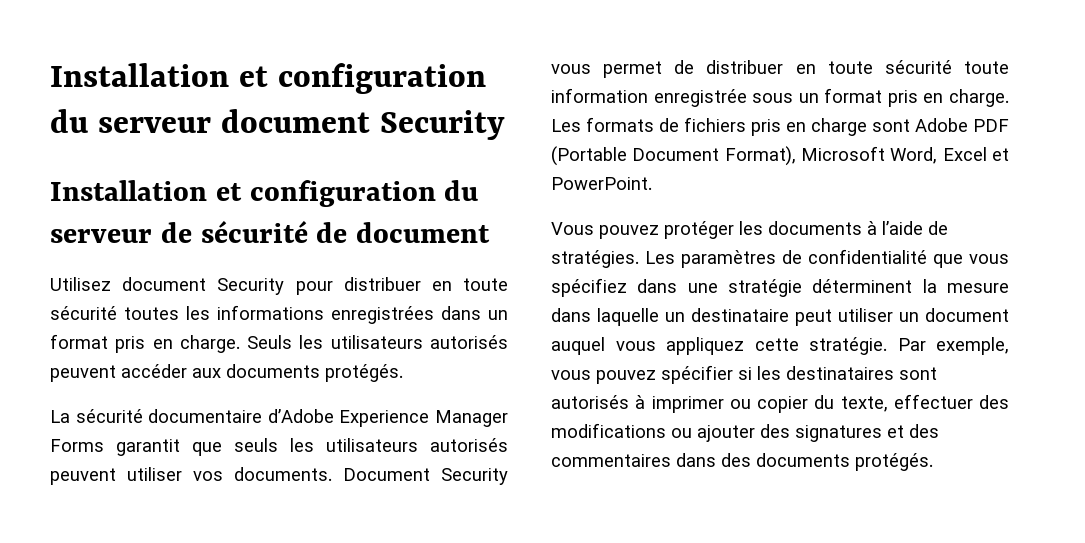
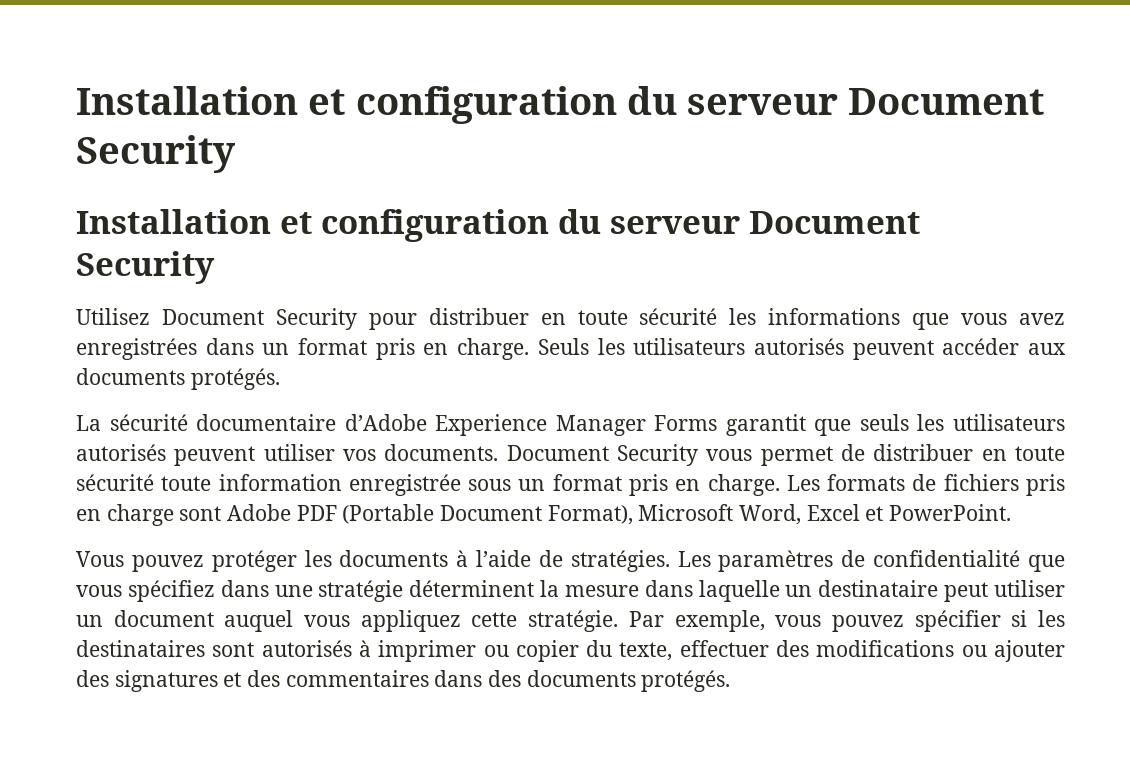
[50,63,486,94] [50,109,370,133] Installation et configuration du serveur document -> [76,86,1045,124] Installation et configuration du serveur Document
[160,220,491,243] de sécurité de document -> [749,211,920,234] [76,251,215,284] Document Security
[122,277,207,291] document -> [161,309,264,325] Document
[124,307,179,320] toutes -> (718, 316) none
(324, 312) none -> [912,313,1065,330] que vous avez

